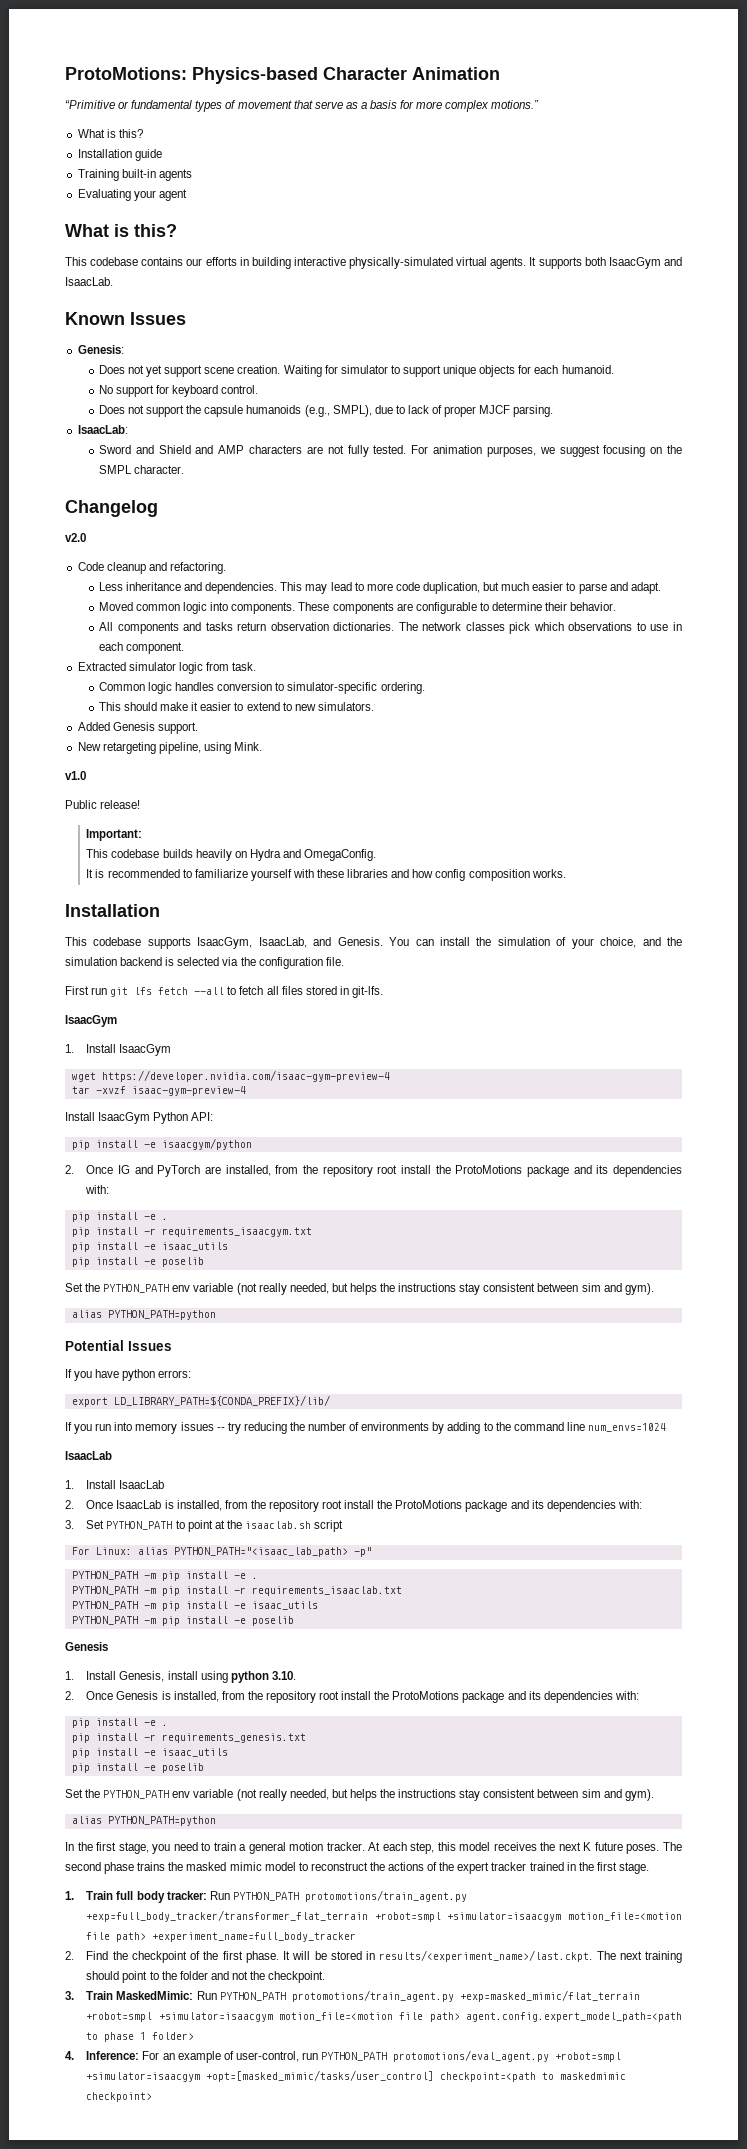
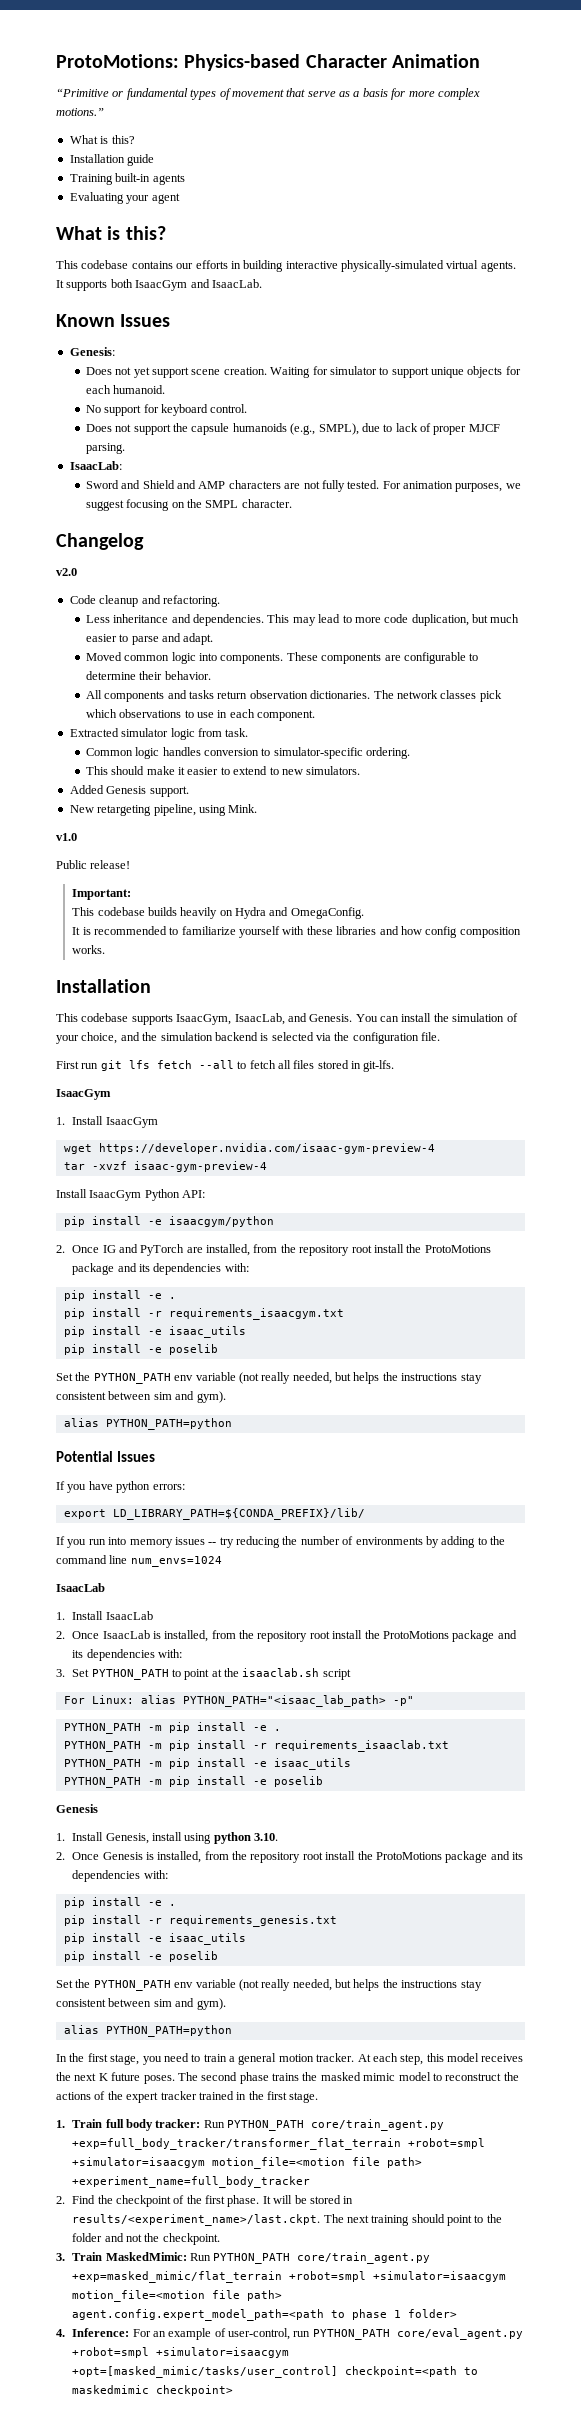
[304,1890,467,1902] protomotions/train_agent.py -> [310,2119,444,2131] core/train_agent.py
[291,1990,454,2002] protomotions/train_agent.py -> [297,2252,431,2264] core/train_agent.py
[393,2050,550,2062] protomotions/eval_agent.py -> [396,2328,523,2340] core/eval_agent.py

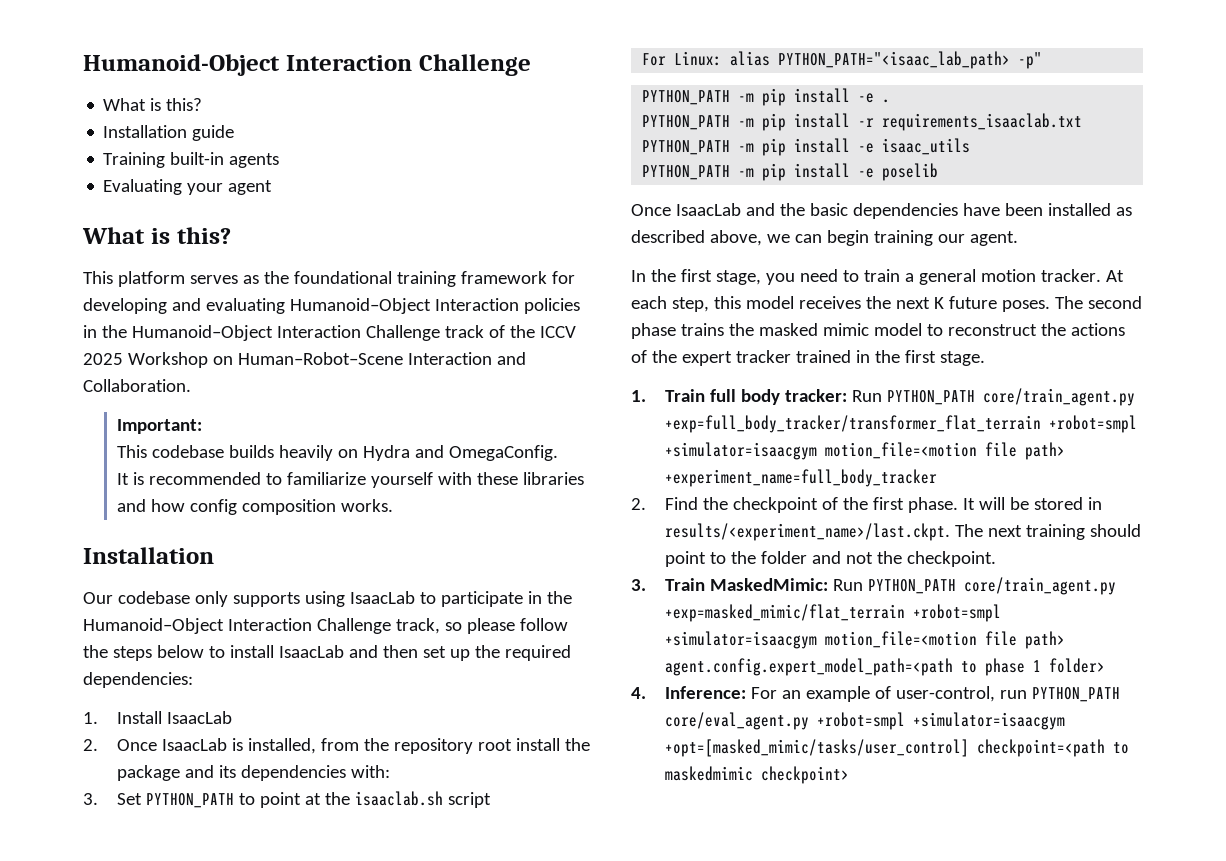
[56,54,480,71] [56,88,480,100] [56,108,104,116] ProtoMotions: Physics-based Character Animation // “Primitive or fundamental types of movement that serve as a basis for more complex motions.” -> [83,54,531,76] Humanoid-Object Interaction Challenge
[81,260,516,272] [56,279,262,291] [56,314,171,327] [69,347,115,356] [85,366,521,378] [85,385,166,394] [85,404,248,416] [85,423,500,435] [85,443,125,454] [69,461,122,470] [85,480,521,492] [85,499,292,511] [56,533,144,550] [56,568,77,576] [69,595,220,607] [85,614,520,626] [85,633,214,645] [85,652,479,664] [85,671,211,680] [85,690,502,702] [85,709,316,721] [69,728,249,740] [85,747,411,759] [85,766,361,775] [69,785,189,797] [69,804,258,816] [56,833,77,841] [56,860,131,869] codebase contains our efforts in building interactive physically-simulated virtual agents. It supports both IsaacGym and IsaacLab. // Known Issues // Genesis: // Does not yet support scene creation. Waiting for simulator to support unique objects for each humanoid. // No support for keyboard control. // Does not support the capsule humanoids (e.g., SMPL), due to lack of proper MJCF parsing. // IsaacLab: // Sword and Shield and AMP characters are not fully tested. For animation purposes, we suggest focusing on the SMPL character. // Changelog // v2.0 // Code cleanup and refactoring. // Less inheritance and dependencies. This may lead to more code duplication, but much easier to parse and adapt. // Moved common logic into components. These components are configurable to determine their behavior. // All components and tasks return observation dictionaries. The network classes pick which observations to use in each component. // Extracted simulator logic from task. // Common logic handles conversion to simulator-specific ordering. // This should make it easier to extend to new simulators. // Added Genesis support. // New retargeting pipeline, using Mink. // v1.0 // Public release! -> [117,271,575,287] [83,298,580,314] [83,325,576,341] [83,352,526,368] [83,379,191,392] platform serves as the foundational training framework for developing and evaluating Humanoid–Object Interaction policies in the Humanoid–Object Interaction Challenge track of the ICCV 2025 Workshop on Human–Robot–Scene Interaction and Collaboration.
[56,1013,518,1025] [56,1032,441,1044] [56,1060,395,1072] [56,1089,111,1100] [56,1116,158,1128] [63,1143,435,1154] [63,1161,267,1172] [56,1189,206,1201] [63,1216,274,1227] [56,1244,491,1256] [72,1263,249,1275] [63,1290,176,1301] [63,1308,344,1320] [63,1326,246,1338] [63,1344,218,1355] [56,1372,482,1384] [56,1391,226,1403] [63,1418,232,1430] [56,1451,155,1462] [56,1481,185,1493] [63,1508,365,1520] [56,1536,505,1548] [56,1555,222,1567] [56,1583,105,1592] This codebase supports IsaacGym, IsaacLab, and Genesis. You can install the simulation of your choice, and the simulation backend is selected via the configuration file. // First run git lfs fetch --all to fetch all files stored in git-lfs. // IsaacGym // 1. Install IsaacGym // wget https://developer.nvidia.com/isaac-gym-preview-4 // tar -xvzf isaac-gym-preview-4 // Install IsaacGym Python API: // pip install -e isaacgym/python // 2. Once IG and PyTorch are installed, from the repository root install the ProtoMotions package and its dependencies with: // pip install -e . // pip install -r requirements_isaacgym.txt // pip install -e isaac_utils // pip install -e poselib // Set the PYTHON_PATH env variable (not really needed, but helps the instructions stay consistent between sim and gym). // alias PYTHON_PATH=python // Potential Issues // If you have python errors: // export LD_LIBRARY_PATH=${CONDA_PREFIX}/lib/ // If you run into memory issues -- try reducing the number of environments by adding to the command line num_envs=1024 // IsaacLab -> [83,591,572,607] [83,618,568,634] [83,645,571,661] [83,672,193,688] Our codebase only supports using IsaacLab to participate in the Humanoid–Object Interaction Challenge track, so please follow the steps below to install IsaacLab and then set up the required dependencies:
[382,1631,449,1639] ProtoMotions -> (591, 744) none
[56,1804,98,1813] [56,1832,278,1844] [56,1851,523,1863] [72,1870,168,1882] [63,1897,176,1908] [63,1915,337,1927] [63,1933,246,1945] [63,1951,218,1962] [56,1979,482,1991] [56,1998,226,2010] [63,2025,232,2037] Genesis // 1. Install Genesis, install using python 3.10. // 2. Once Genesis is installed, from the repository root install the ProtoMotions package and its dependencies with: // pip install -e . // pip install -r requirements_genesis.txt // pip install -e isaac_utils // pip install -e poselib // Set the PYTHON_PATH env variable (not really needed, but helps the instructions stay consistent between sim and gym). // alias PYTHON_PATH=python -> [631,203,1132,219] [631,230,1018,246] Once IsaacLab and the basic dependencies have been installed as described above, we can begin training our agent.

